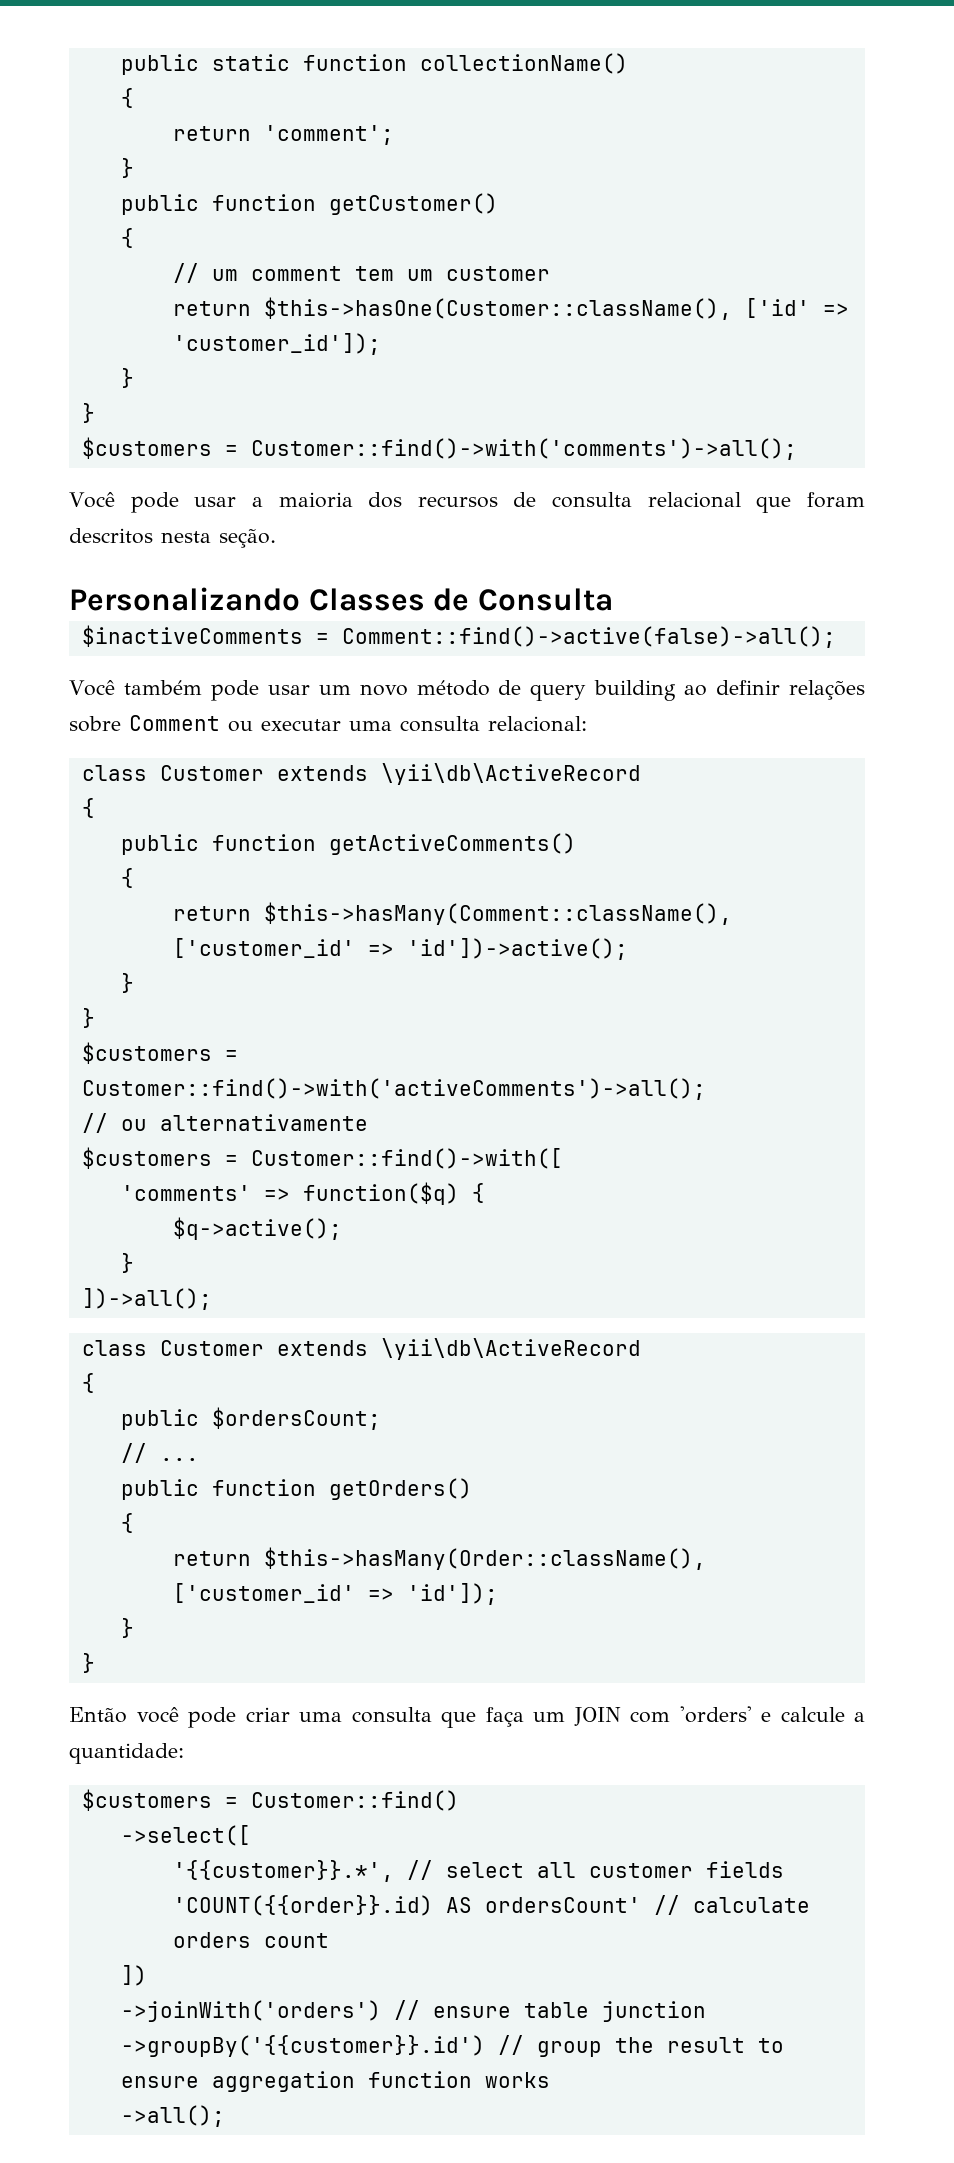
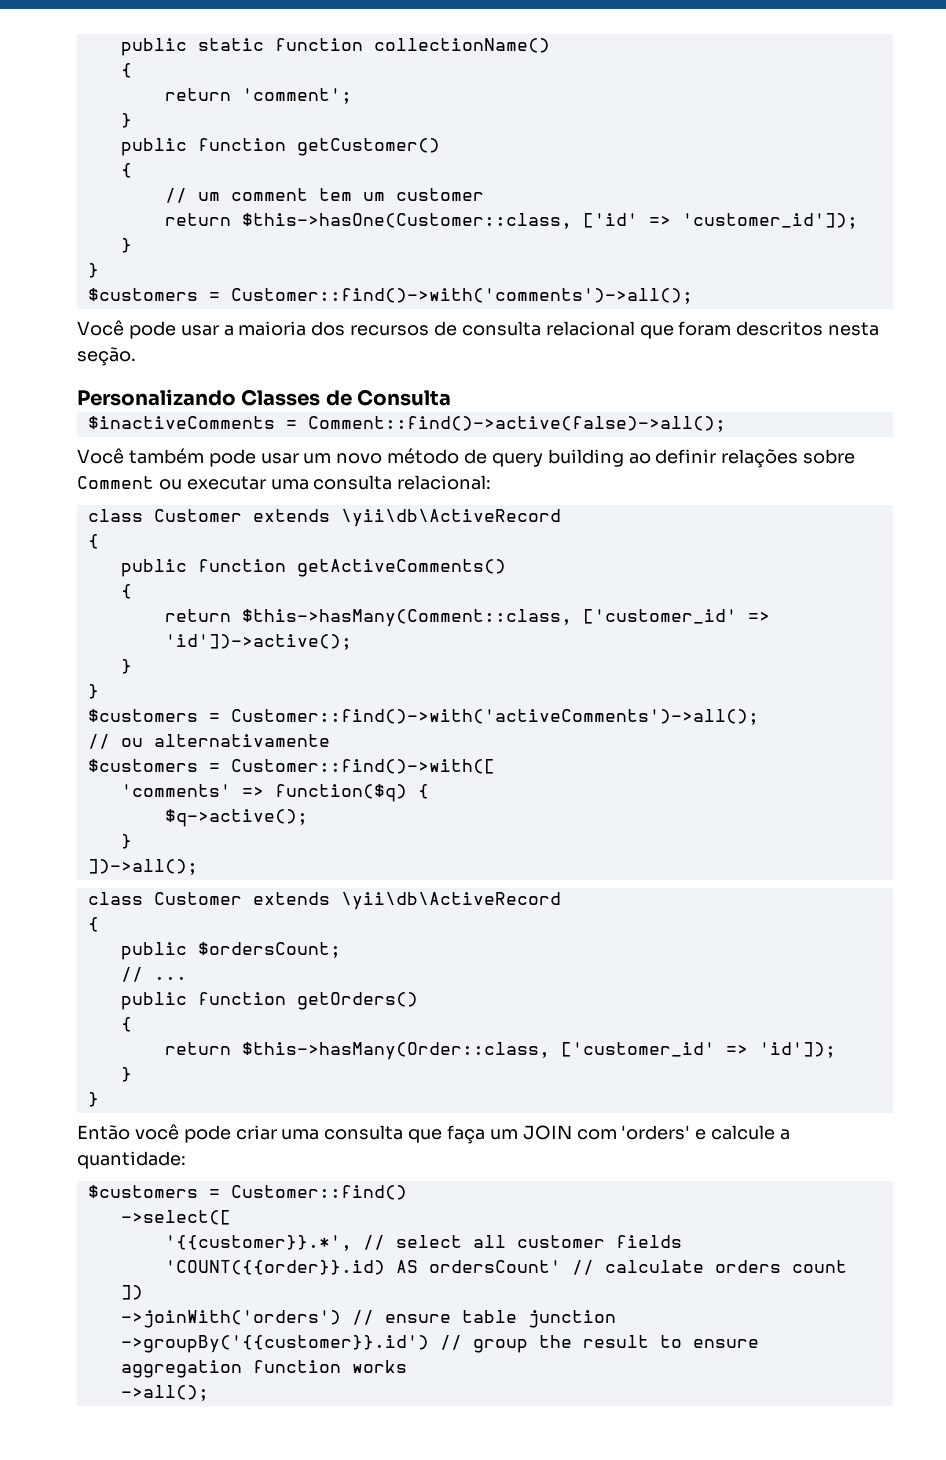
[263,297,732,320] $this->hasOne(Customer::className(), -> [241,213,572,229] $this->hasOne(Customer::class,
[263,902,732,925] $this->hasMany(Comment::className(), -> [241,609,572,627] $this->hasMany(Comment::class,
[263,1547,706,1570] $this->hasMany(Order::className(), -> [241,1042,550,1060] $this->hasMany(Order::class,

